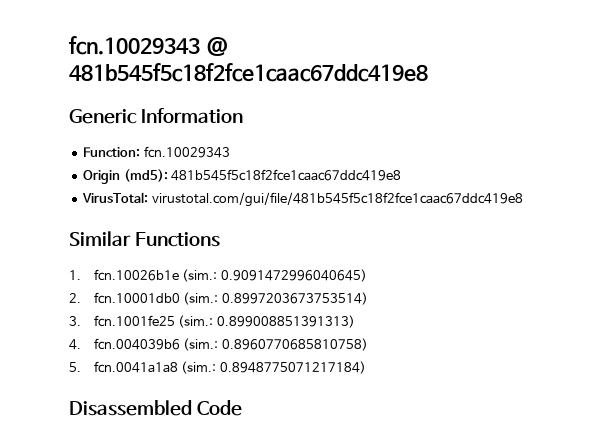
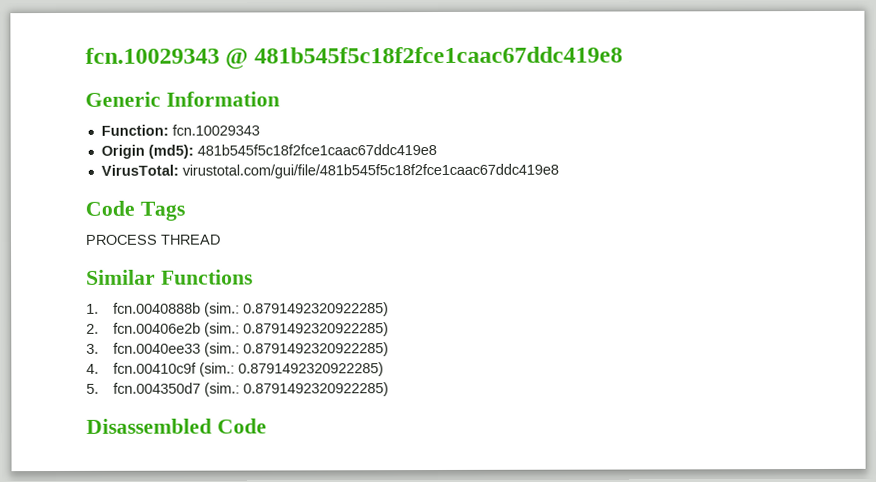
(523, 199) none -> [85,200,185,221] [85,234,221,245] // Code Tags // PROCESS THREAD
[93,269,367,282] [69,292,368,305] [69,315,355,328] [69,338,368,351] [69,361,366,374] fcn.10026b1e (sim.: 0.9091472996040645) // 2. fcn.10001db0 (sim.: 0.8997203673753514) // 3. fcn.1001fe25 (sim.: 0.899008851391313) // 4. fcn.004039b6 (sim.: 0.8960770685810758) // 5. fcn.0041a1a8 (sim.: 0.8948775071217184) -> [113,302,390,317] [86,322,390,337] [86,342,390,357] [86,362,385,377] [86,382,390,397] fcn.0040888b (sim.: 0.8791492320922285) // 2. fcn.00406e2b (sim.: 0.8791492320922285) // 3. fcn.0040ee33 (sim.: 0.8791492320922285) // 4. fcn.00410c9f (sim.: 0.8791492320922285) // 5. fcn.004350d7 (sim.: 0.8791492320922285)

